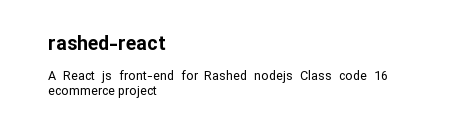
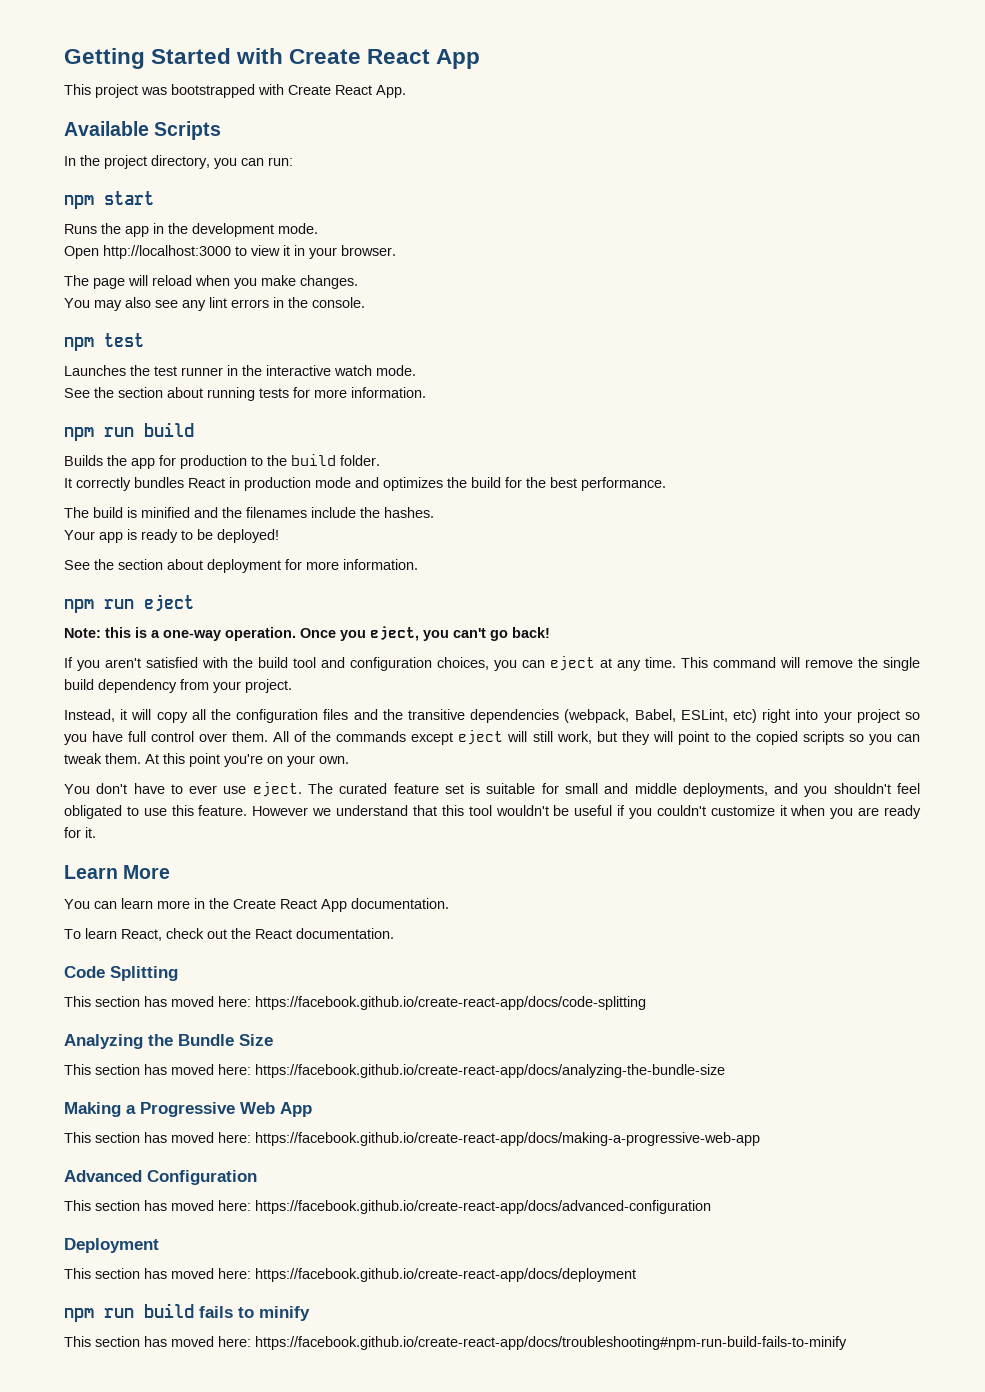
[48,35,166,50] [48,70,388,83] [48,86,158,98] rashed-react // A React js front-end for Rashed nodejs Class code 16 ecommerce project -> [64,48,481,69] [64,84,406,98] [64,121,222,140] [64,155,293,169] [64,191,154,209] [64,223,318,237] [64,245,396,259] [64,275,358,289] [64,297,365,311] [64,333,144,351] [64,365,416,376] [64,387,426,401] [64,422,194,441] [64,454,380,469] [64,477,666,491] [64,507,434,518] [64,529,279,543] [64,559,418,573] [64,594,194,613] [64,626,550,641] [64,656,920,671] [64,679,292,693] [64,709,921,723] [64,730,920,745] [64,753,349,767] [64,782,921,797] [64,805,922,819] [64,827,96,838] [64,865,171,879] [64,898,449,912] [64,928,394,941] [64,966,178,981] [64,996,646,1010] [64,1034,273,1049] [64,1064,725,1078] [64,1102,312,1117] [64,1132,760,1146] [64,1170,257,1185] [64,1200,711,1214] [64,1238,159,1253] [64,1268,636,1282] [64,1303,310,1322] [64,1336,847,1350] Getting Started with Create React App // This project was bootstrapped with Create React App. // Available Scripts // In the project directory, you can run: // npm start // Runs the app in the development mode. // Open http://localhost:3000 to view it in your browser. // The page will reload when you make changes. // You may also see any lint errors in the console. // npm test // Launches the test runner in the interactive watch mode. // See the section about running tests for more information. // npm run build // Builds the app for production to the build folder. // It correctly bundles React in production mode and optimizes the build for the best performance. // The build is minified and the filenames include the hashes. // Your app is ready to be deployed! // See the section about deployment for more information. // npm run eject // Note: this is a one-way operation. Once you eject, you can't go back! // If you aren't satisfied with the build tool and configuration choices, you can eject at any time. This command will remove the single build dependency from your project. // Instead, it will copy all the configuration files and the transitive dependencies (webpack, Babel, ESLint, etc) right into your project so you have full control over them. All of the commands except eject will still work, but they will point to the copied scripts so you can tweak them. At this point you're on your own. // You don't have to ever use eject. The curated feature set is suitable for small and middle deployments, and you shouldn't feel obligated to use this feature. However we understand that this tool wouldn't be useful if you couldn't customize it when you are ready for it. // Learn More // You can learn more in the Create React App documentation. // To learn React, check out the React documentation. // Code Splitting // This section has moved here: https://facebook.github.io/create-react-app/docs/code-splitting // Analyzing the Bundle Size // This section has moved here: https://facebook.github.io/create-react-app/docs/analyzing-the-bundle-size // Making a Progressive Web App // This section has moved here: https://facebook.github.io/create-react-app/docs/making-a-progressive-web-app // Advanced Configuration // This section has moved here: https://facebook.github.io/create-react-app/docs/advanced-configuration // Deployment // This section has moved here: https://facebook.github.io/create-react-app/docs/deployment // npm run build fails to minify // This section has moved here: https://facebook.github.io/create-react-app/docs/troubleshooting#npm-run-build-fails-to-minify

